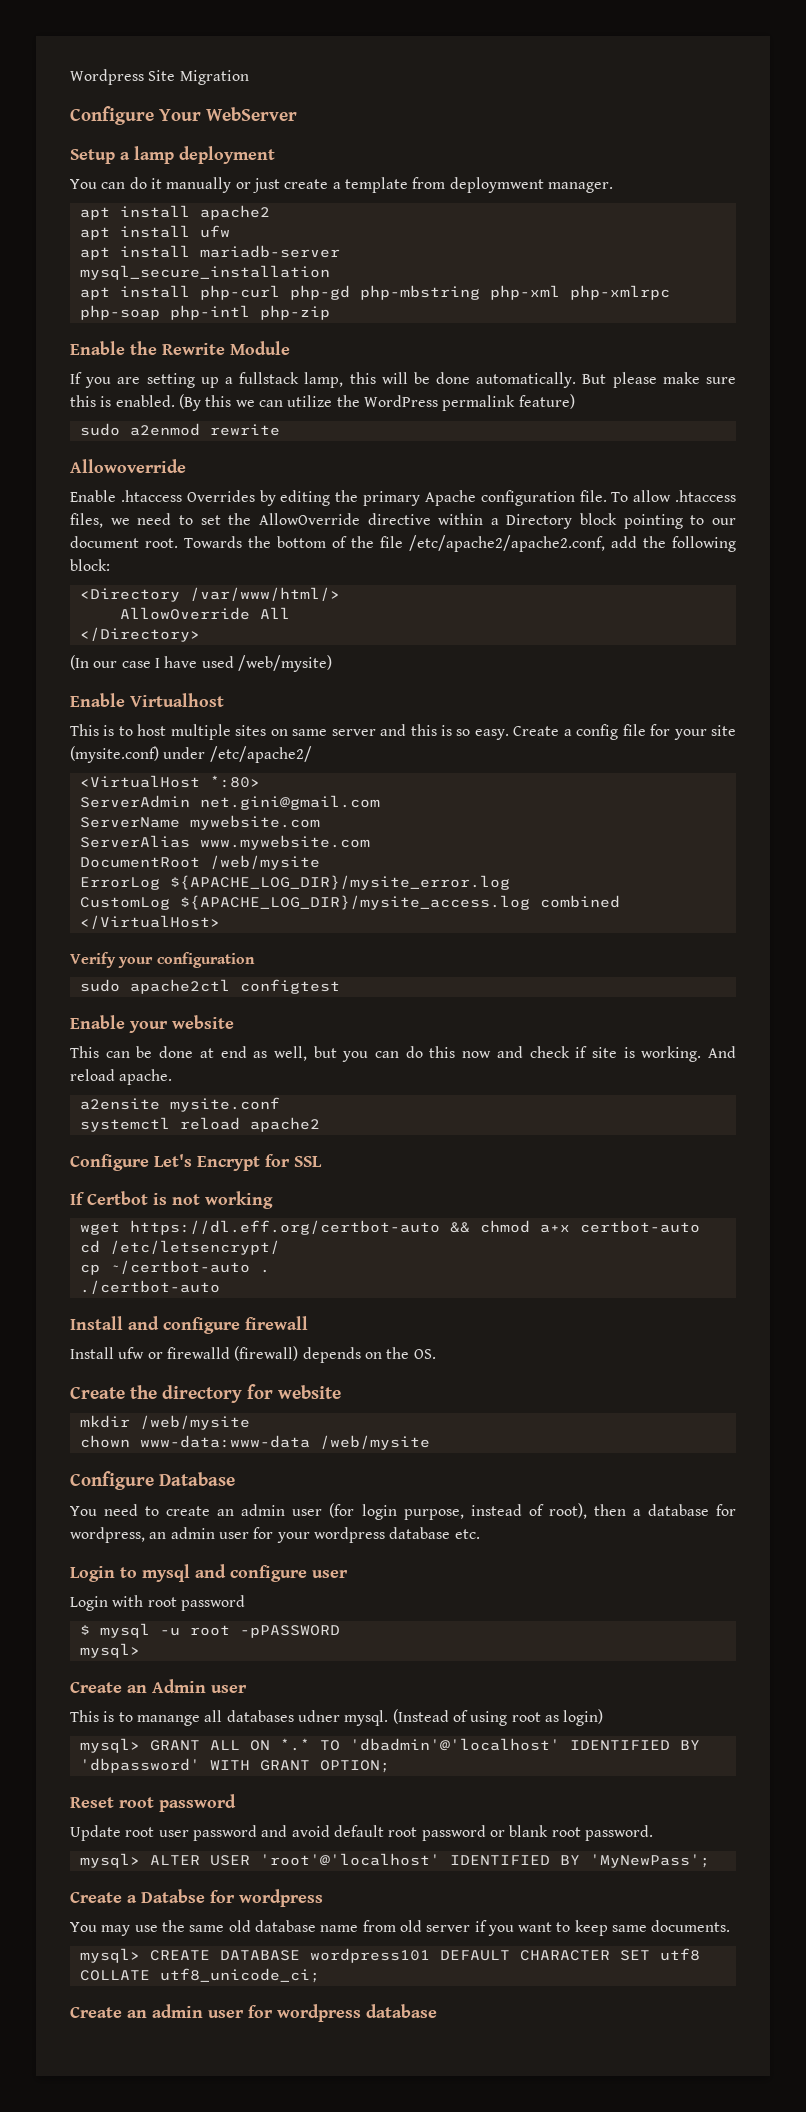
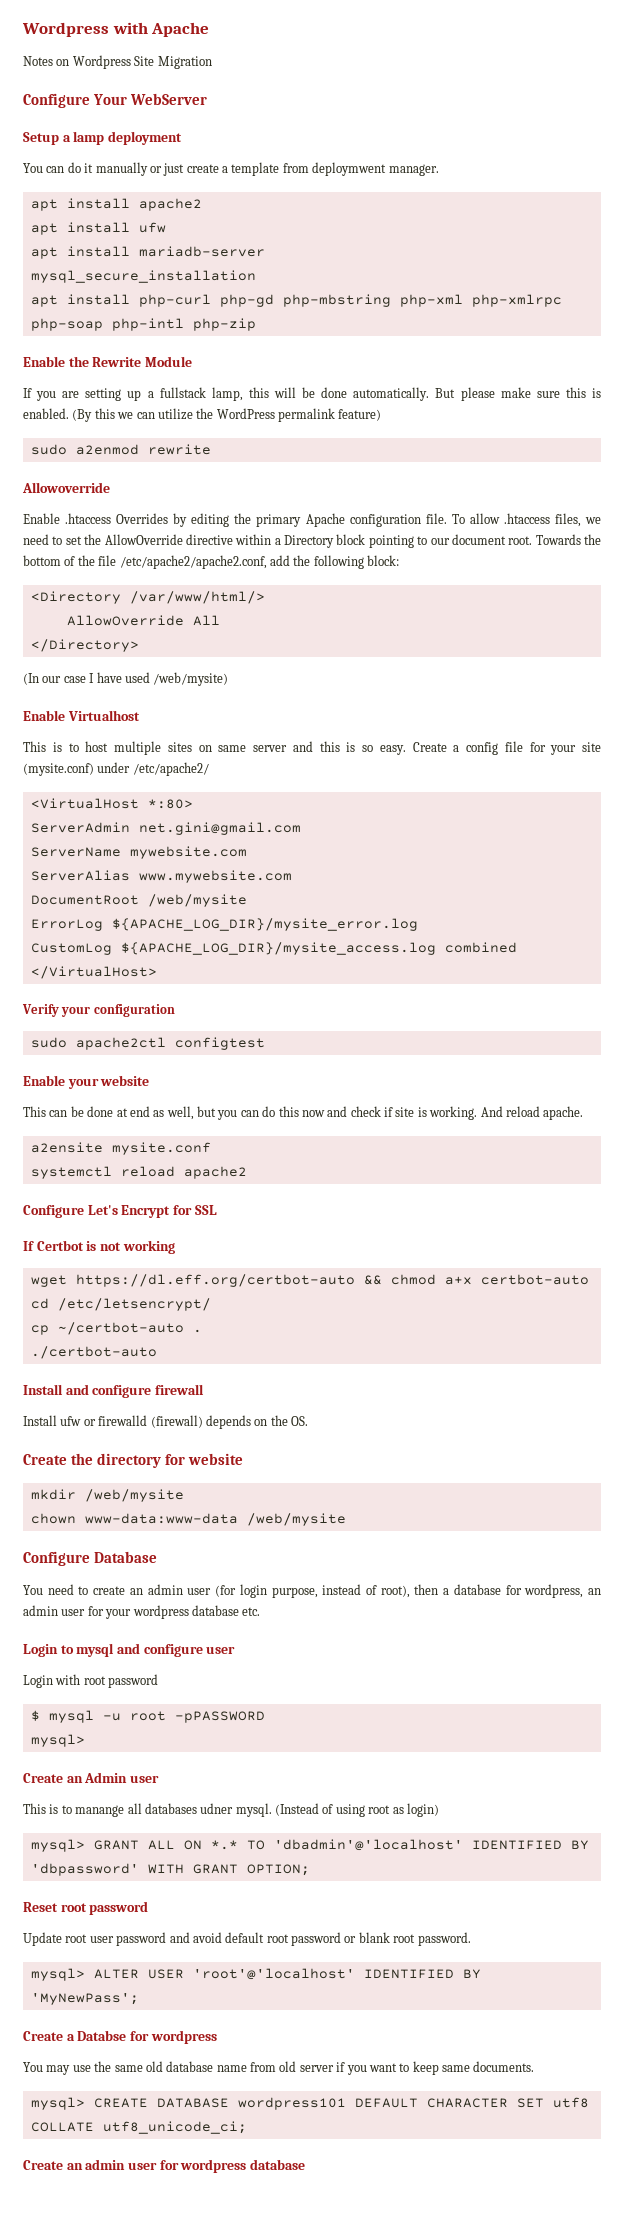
[70,69,144,85] Wordpress -> [22,22,210,37] [23,55,131,69] Wordpress with Apache // Notes on Wordpress

